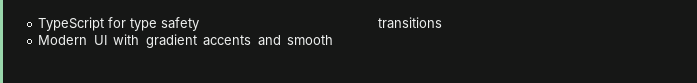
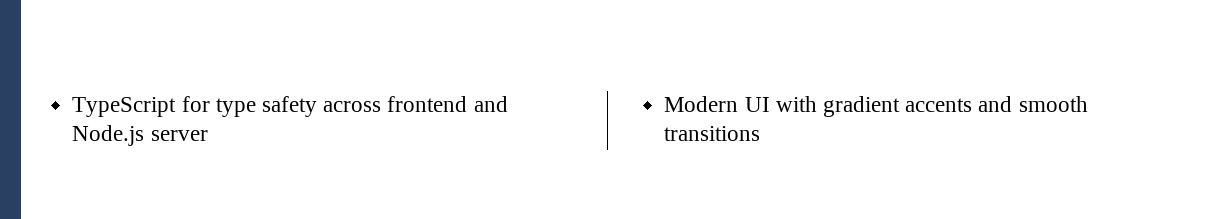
(200, 24) none -> [323,96,508,112] [72,125,208,146] across frontend and Node.js server

